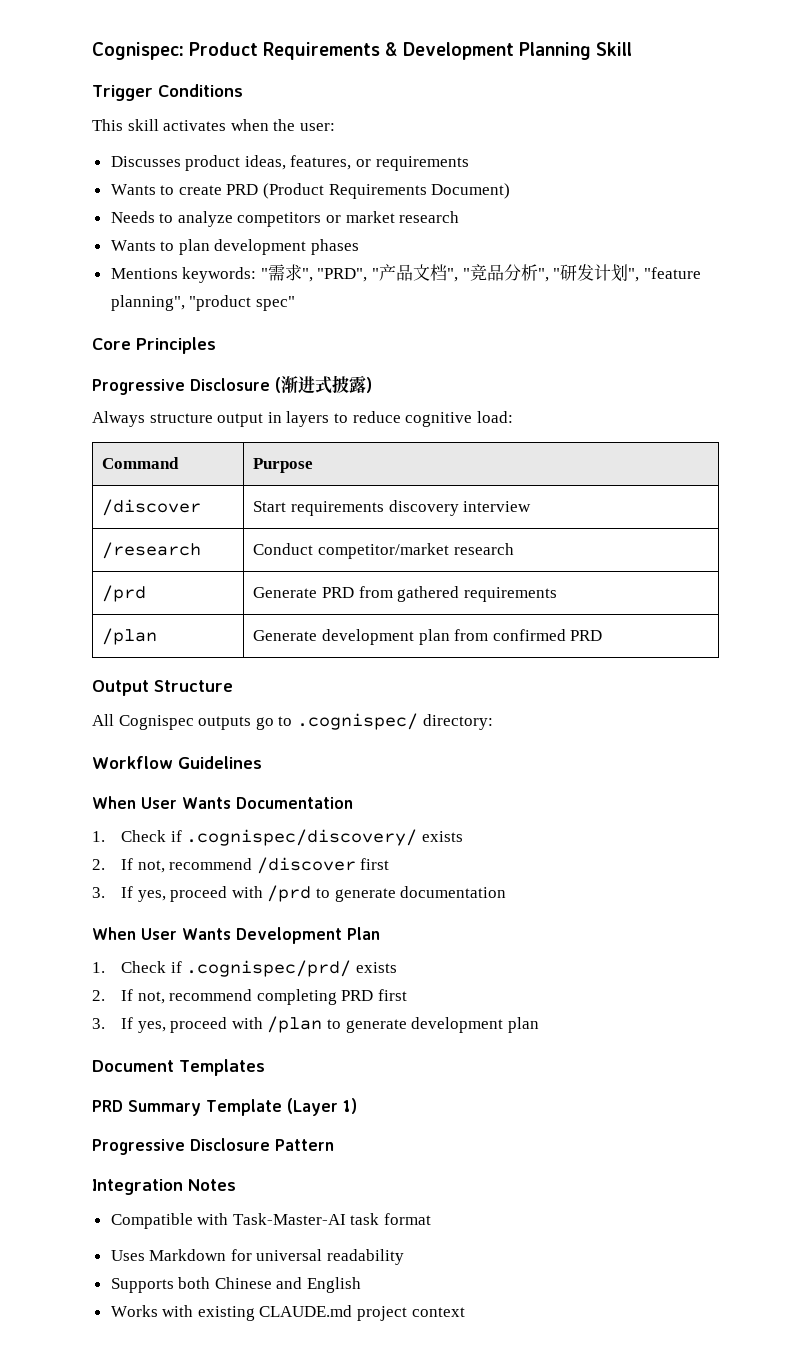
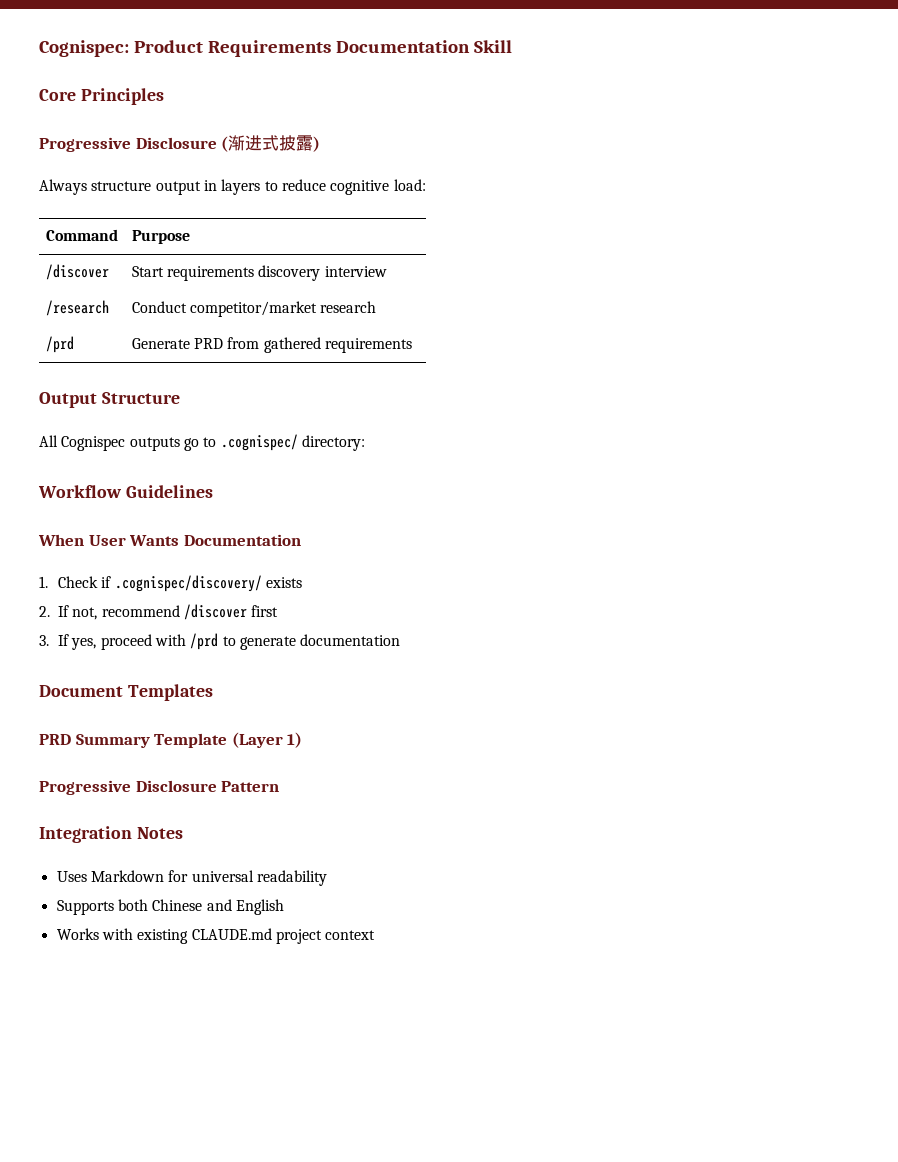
[385,42,632,60] [92,84,243,101] [92,119,335,131] [110,155,469,171] [110,183,511,199] [110,211,460,227] [110,239,360,255] [110,264,701,283] [110,295,295,311] & Development Planning Skill // Trigger Conditions // This skill activates when the user: // Discusses product ideas, features, or requirements // Wants to create PRD (Product Requirements Document) // Needs to analyze competitors or market research // Wants to plan development phases // Mentions keywords: "需求", "PRD", "产品文档", "竞品分析", "研发计划", "feature planning", "product spec" -> [335,40,512,53] Documentation Skill
[102,628,158,645] [253,629,603,645] // /plan | Generate development plan from confirmed PRD -> (412, 345) none
[92,927,380,944] [92,960,397,977] [92,989,408,1005] [92,1016,539,1033] // When User Wants Development Plan // 1. Check if .cognispec/prd/ exists // 2. If not, recommend completing PRD first // 3. If yes, proceed with /plan to generate development plan -> (401, 640) none
[110,1213,432,1229] // Compatible with Task-Master-AI task format -> (183, 833) none

